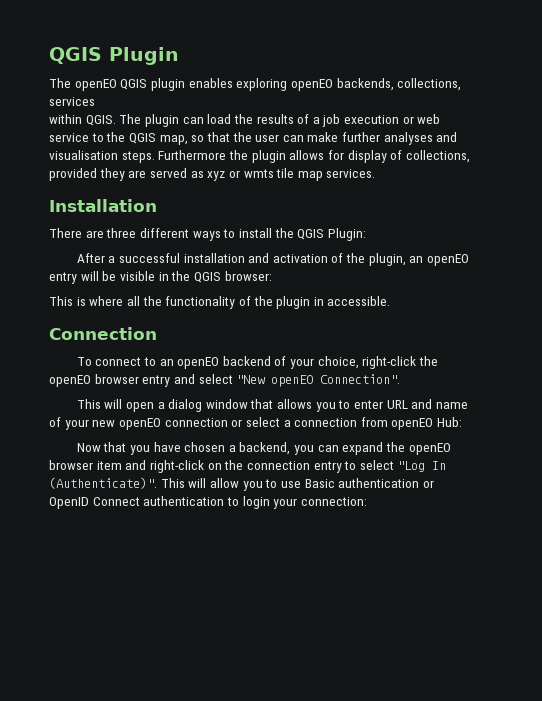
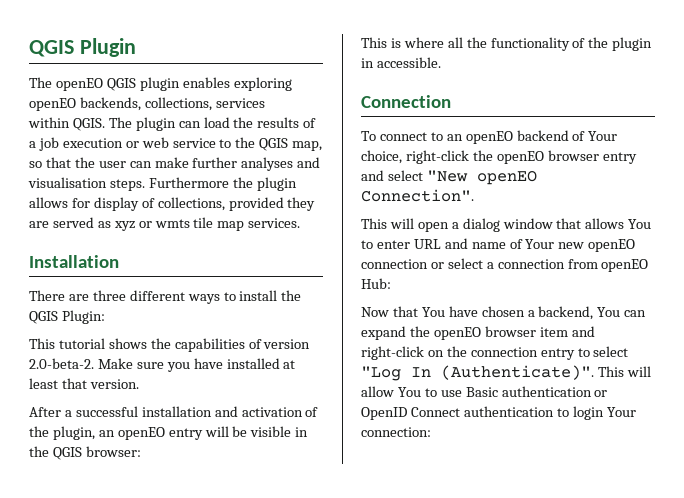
(366, 234) none -> [29,338,311,352] [29,358,296,372] [29,378,139,389] // This tutorial shows the capabilities of version 2.0-beta-2. Make sure you have installed at least that version.
[290,358,315,369] your -> [588,131,618,141] Your
[315,402,336,412] you -> [628,219,652,229] You
[64,419,89,430] your -> [525,239,555,249] Your
[129,445,150,455] you -> [421,307,445,317] You
[294,445,315,455] you -> [597,307,621,317] You
[242,481,263,491] you -> [397,387,421,397] You
[273,498,298,509] your -> [606,407,636,417] Your

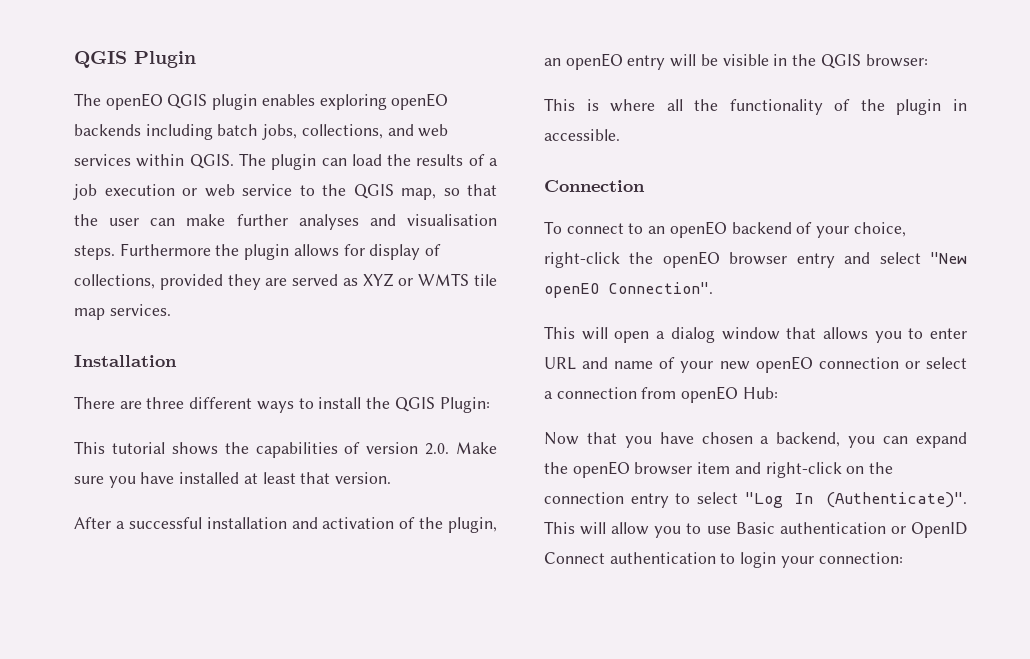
[79,97,212,111] backends, collections, -> [74,124,449,140] backends including batch jobs, collections, and web
(265, 103) // -> (131, 160) none
[113,219,190,231] xyz or wmts -> [362,273,470,287] XYZ or WMTS
[29,358,94,369] 2.0-beta-2. -> [425,443,450,455] 2.0.
[588,131,618,141] Your -> [816,226,850,238] your
[628,219,652,229] You -> [874,331,902,343] you
[525,239,555,249] Your -> [680,361,714,373] your
[421,307,445,317] You -> [624,436,652,448] you
[597,307,621,317] You -> [848,436,876,448] you
[397,387,421,397] You -> [654,526,682,538] you
[606,407,636,417] Your -> [780,556,814,568] your

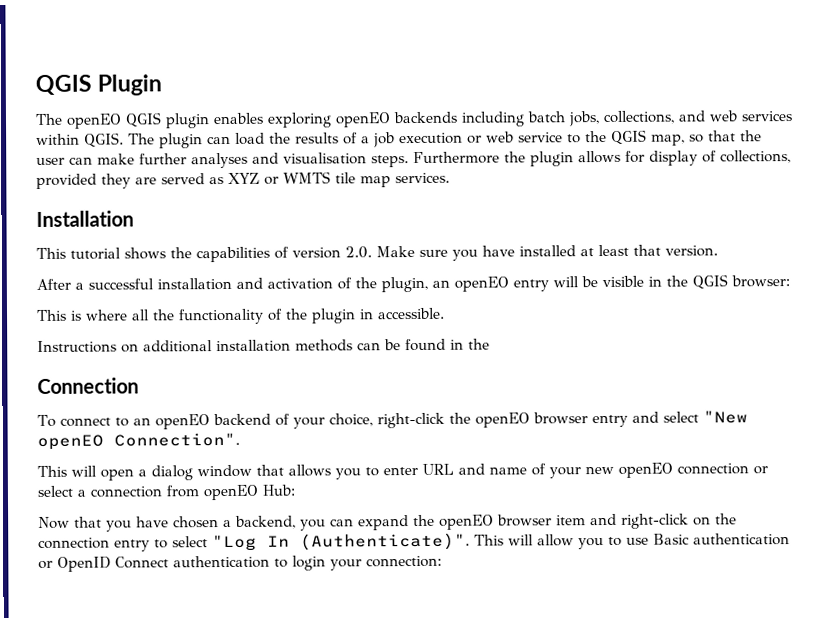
[74,396,490,413] // There are three different ways to install the QGIS Plugin: -> (134, 218) none
(620, 135) none -> [37,338,490,353] // Instructions on additional installation methods can be found in the

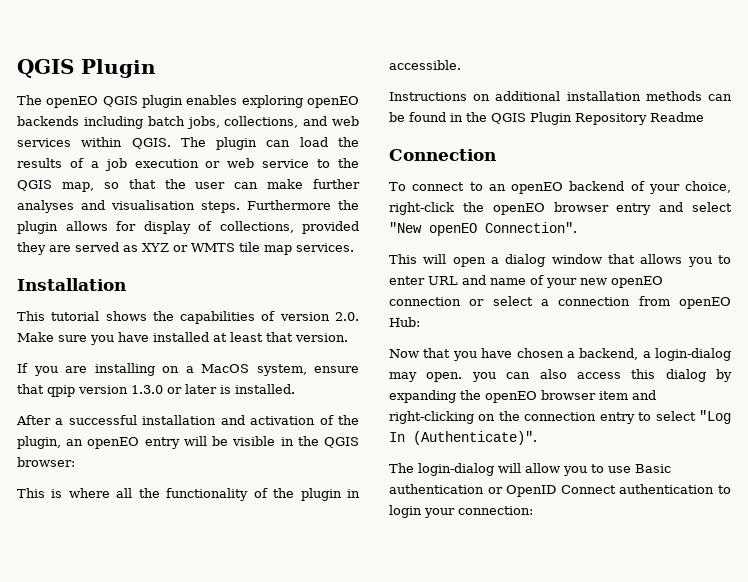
(718, 251) none -> [17,363,359,376] [17,384,295,397] // If you are installing on a MacOS system, ensure that qpip version 1.3.0 or later is installed.
(490, 344) none -> [491,112,704,125] QGIS Plugin Repository Readme
[300,515,409,531] you can expand -> [642,348,731,361] [389,369,732,382] [389,390,456,403] a login-dialog may open. you can also access this dialog by expanding
[621,513,689,529] right-click -> [389,411,474,424] right-clicking
[474,534,504,546] This -> [389,463,494,476] // The login-dialog

